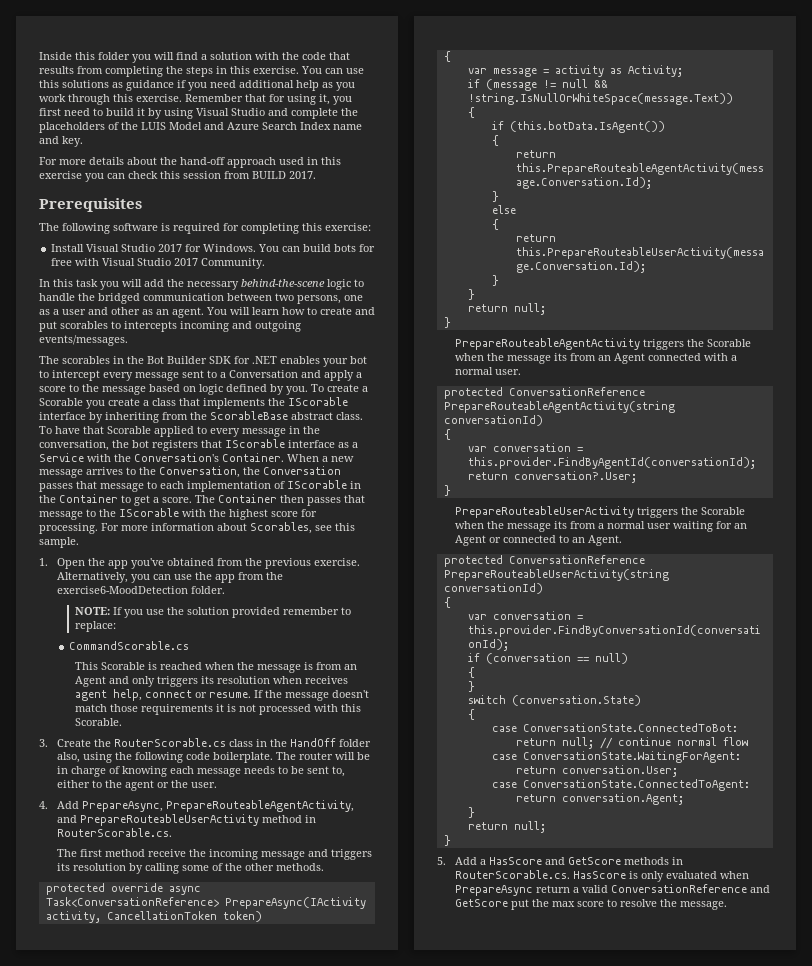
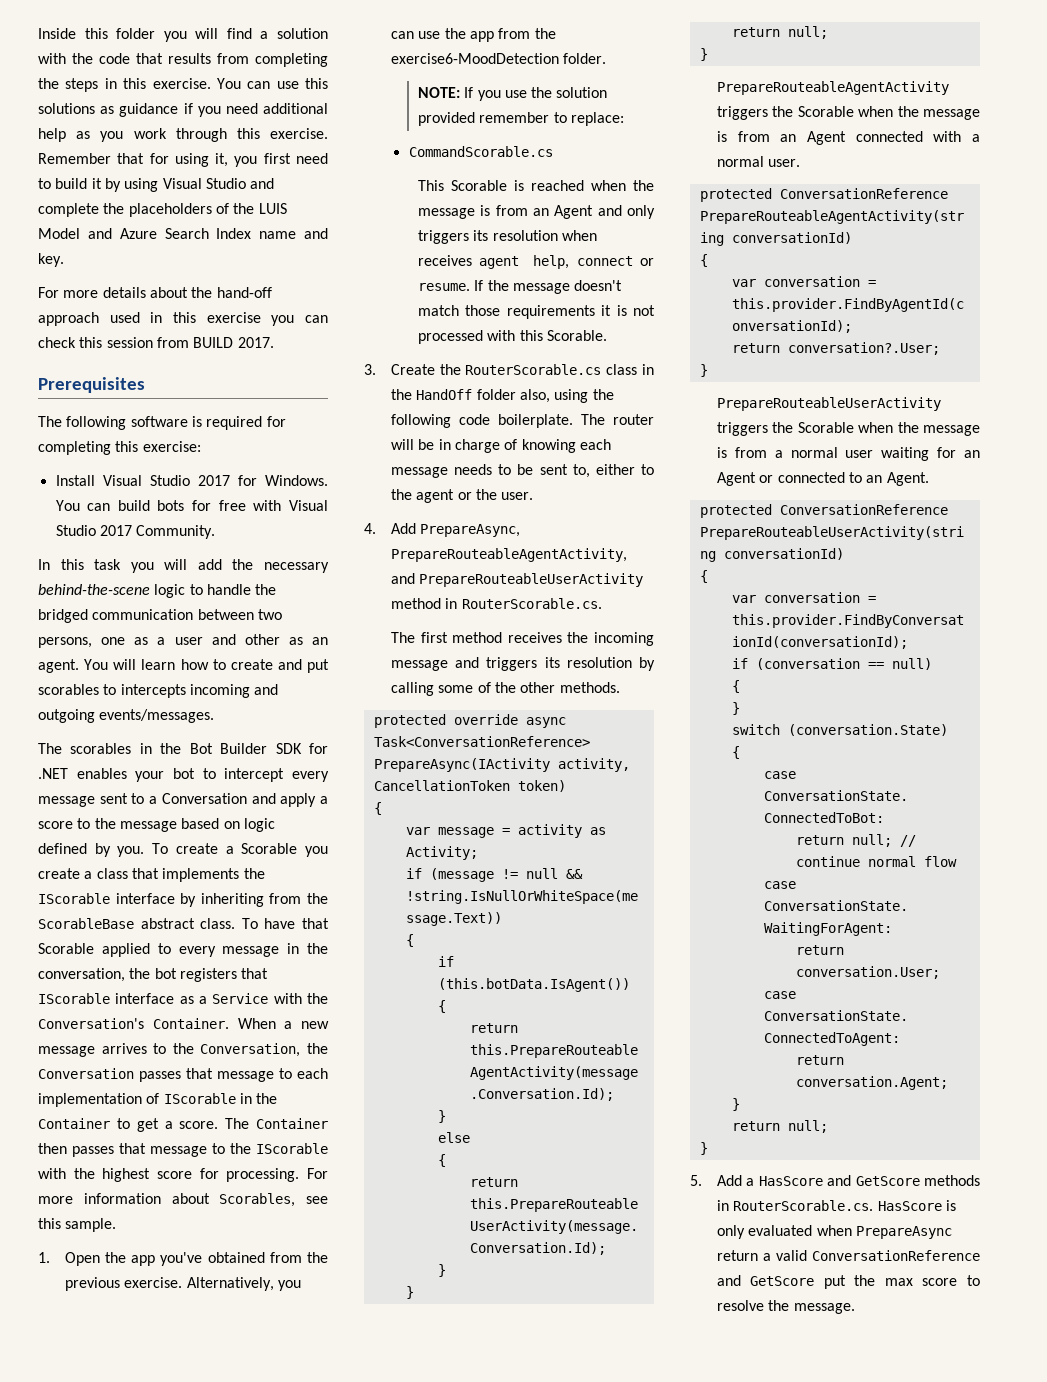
[148,849,187,857] receive -> [507,632,562,643] receives
[554,353,568,361] its -> [716,131,727,142] is
[554,521,568,529] its -> [716,447,727,458] is

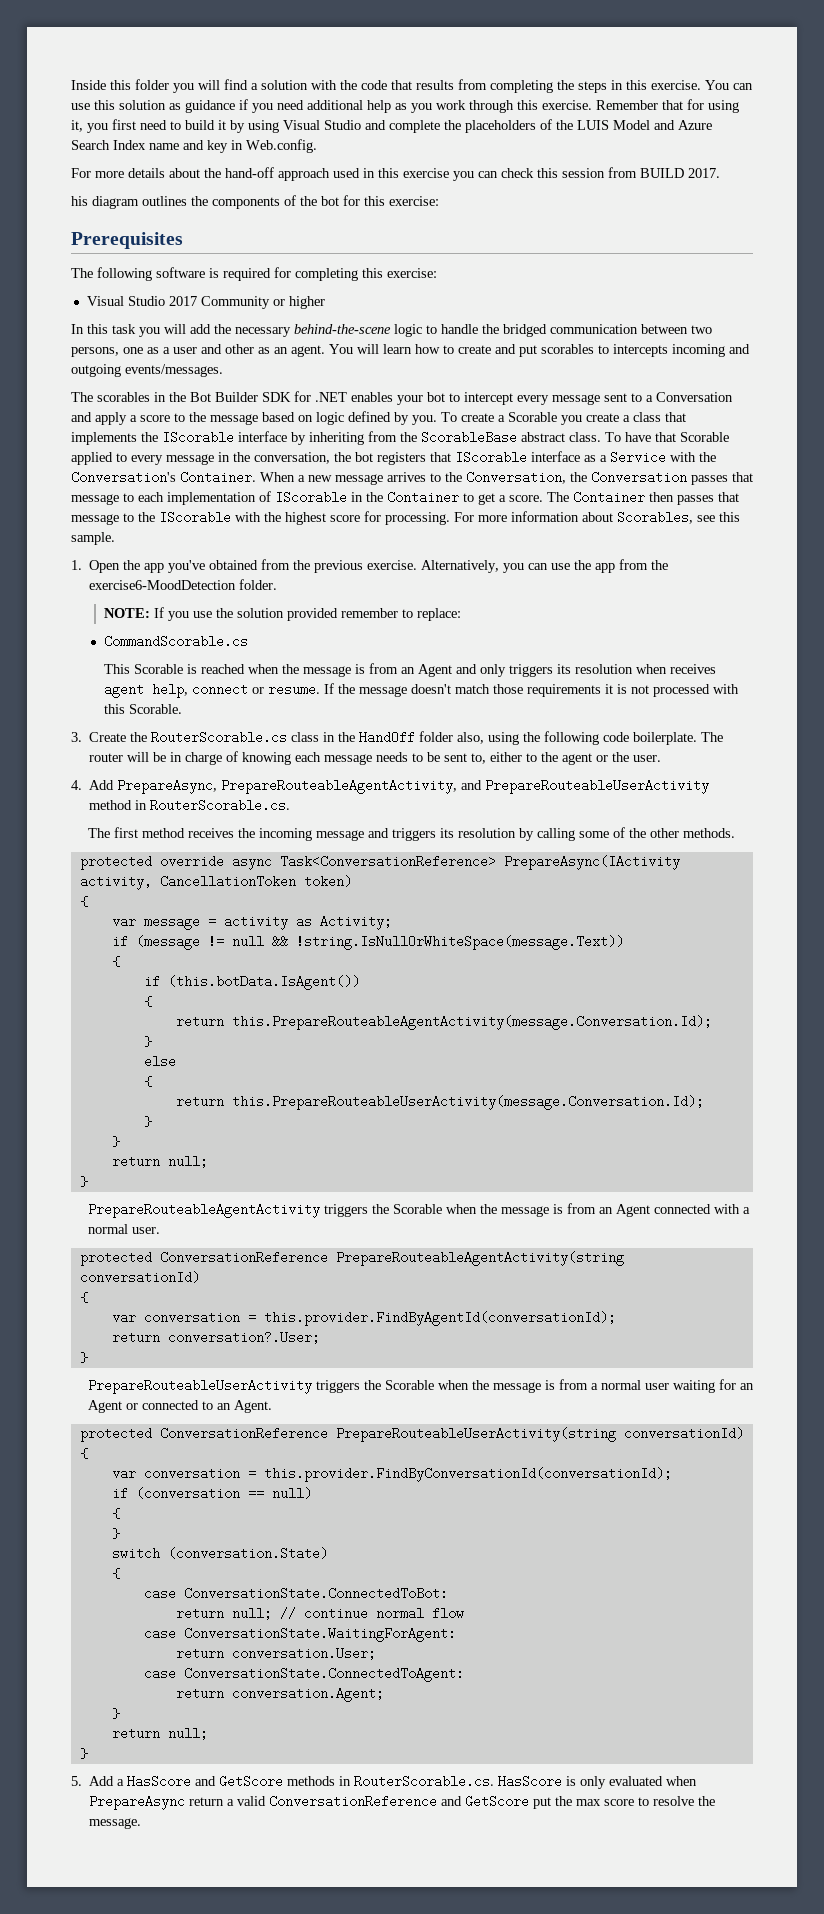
[38,103,95,114] solutions -> [119,100,166,110] solution
[38,253,64,267] key. -> [207,139,317,153] key in Web.config.
(274, 342) none -> [71,195,439,209] // his diagram outlines the components of the bot for this exercise:
[55,475,328,486] [55,500,328,511] [55,525,216,539] Install Visual Studio 2017 for Windows. You can build bots for free with Visual Studio 2017 Community. -> [86,296,325,309] Visual Studio 2017 Community or higher

